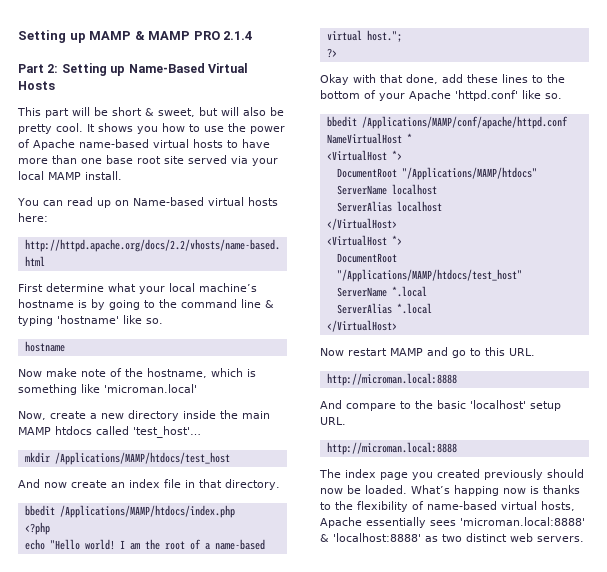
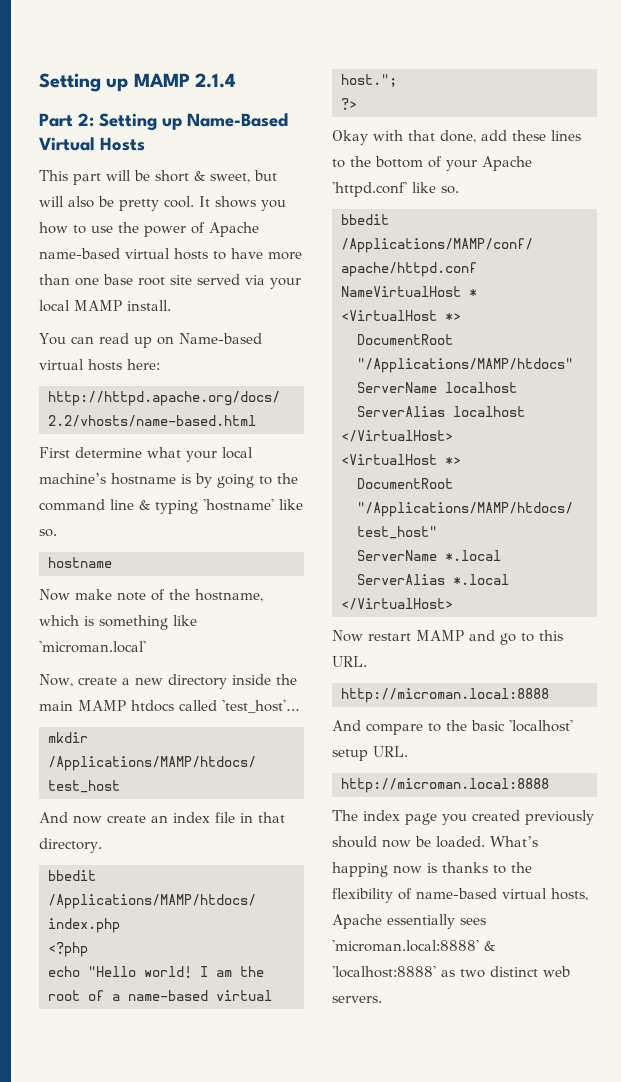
[134,31,220,40] & MAMP PRO -> (190, 80) none

